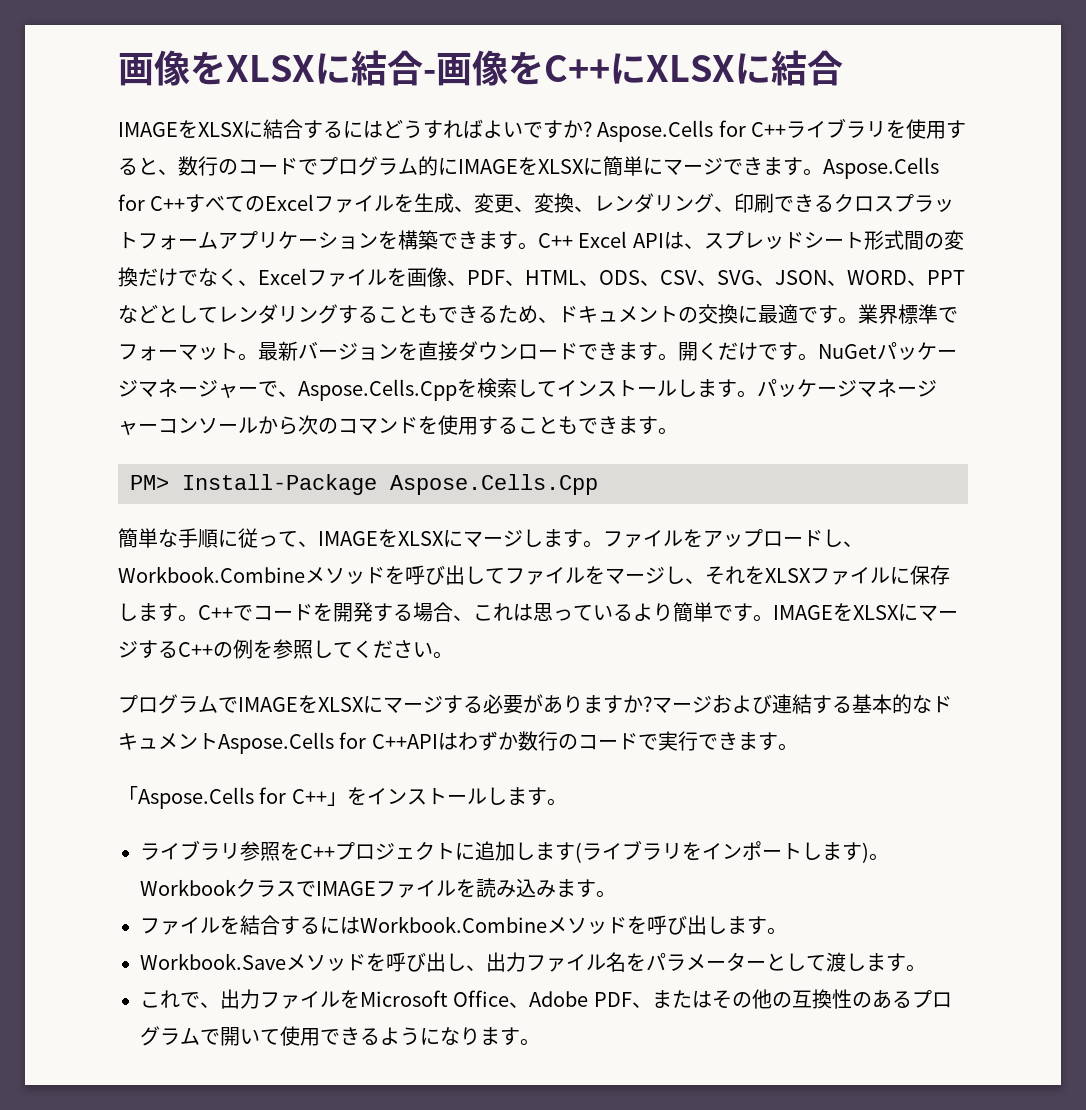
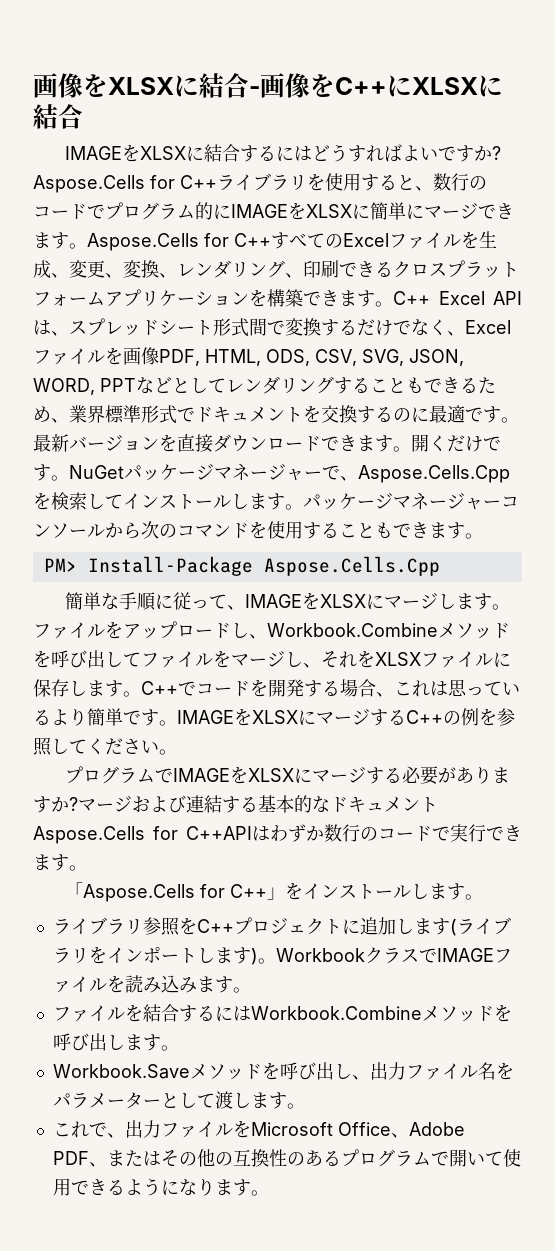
[923,230,964,250] [118,267,138,287] の変換 -> [267,318,357,336] で変換する
[447,270,927,286] 、PDF、HTML、ODS、CSV、SVG、JSON、WORD、 -> [159,349,464,366] [33,378,95,395] PDF, HTML, ODS, CSV, SVG, JSON, WORD,
[558,304,958,324] [118,343,238,361] ドキュメントの交換に最適です。業界標準でフォーマット -> [69,405,501,424] 業界標準形式でドキュメントを交換するのに最適です

